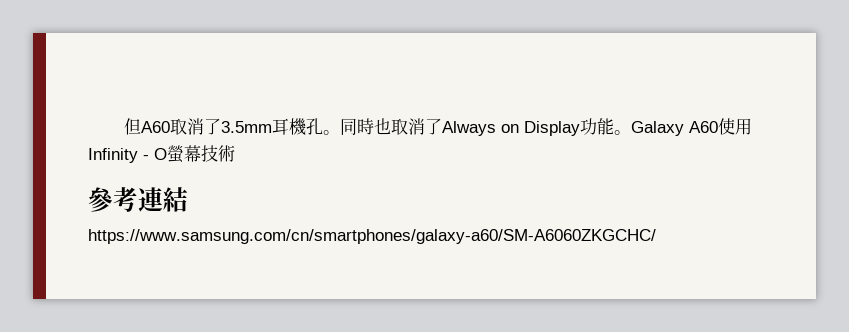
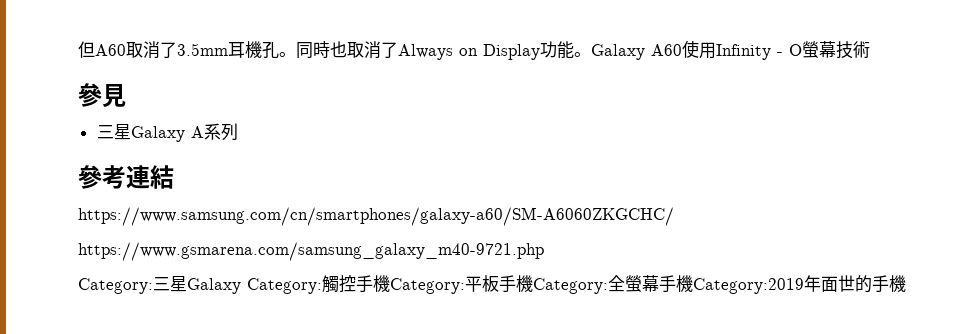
[113,187,188,212] [88,229,656,244] 考連結 // https://www.samsung.com/cn/smartphones/galaxy-a60/SM-A6060ZKGCHC/ -> [102,84,126,107] [96,123,238,142] [78,165,174,189] [78,207,674,226] [78,242,544,261] [78,275,906,294] 見 // 三星Galaxy A系列 // 參考連結 // https://www.samsung.com/cn/smartphones/galaxy-a60/SM-A6060ZKGCHC/ // https://www.gsmarena.com/samsung_galaxy_m40-9721.php // Category:三星Galaxy Category:觸控手機Category:平板手機Category:全螢幕手機Category:2019年面世的手機

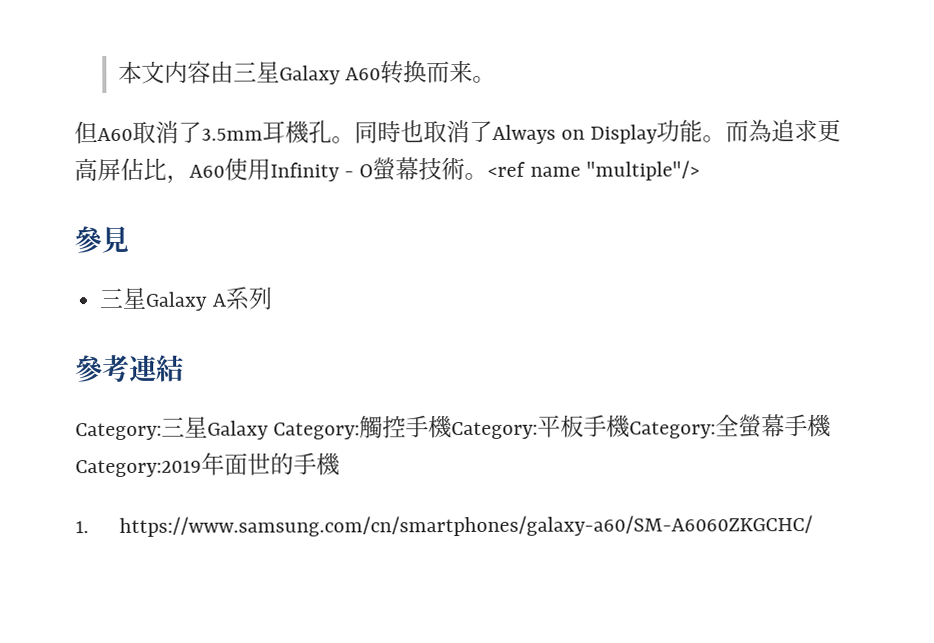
(78, 49) none -> [118,59,497,85] 本文内容由三星Galaxy A60转换而来。 //
[591,44,645,60] Galaxy -> [725,118,842,143] [74,157,190,184] 而為追求更高屏佔比，
(870, 49) none -> [464,160,700,181] 。<ref name "multiple"/>
[78,207,674,226] [78,242,544,261] // https://www.samsung.com/cn/smartphones/galaxy-a60/SM-A6060ZKGCHC/ // https://www.gsmarena.com/samsung_galaxy_m40-9721.php -> (184, 368) none
(906, 283) none -> [75,515,814,537] // 1. https://www.samsung.com/cn/smartphones/galaxy-a60/SM-A6060ZKGCHC/

